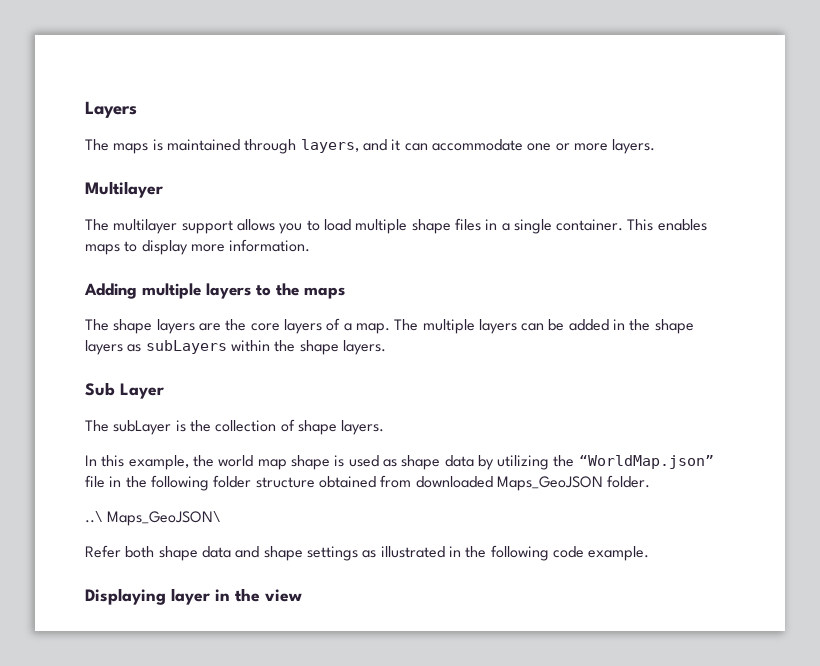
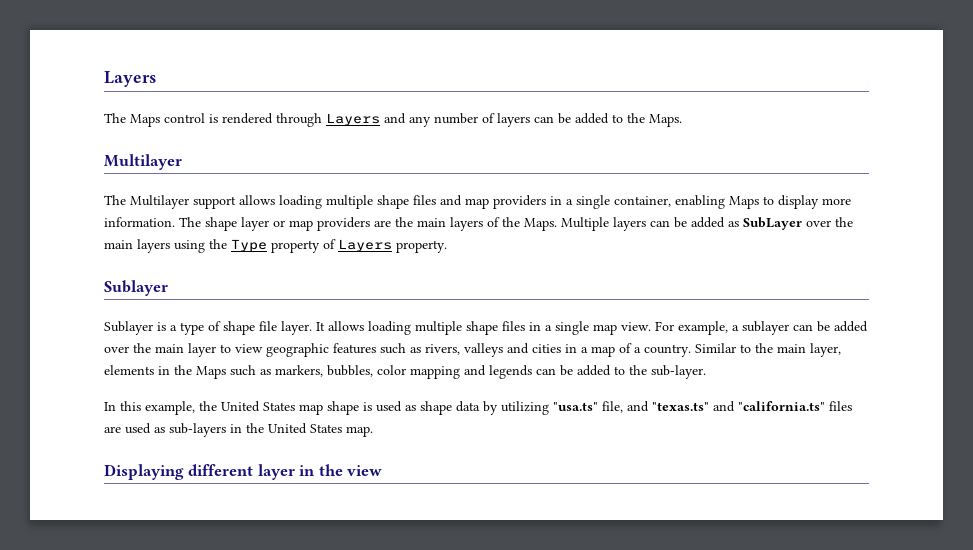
[113,139,656,154] maps is maintained through layers, and it can accommodate one or more layers. -> [130,113,682,127] Maps control is rendered through Layers and any number of layers can be added to the Maps.
[113,219,178,234] multilayer -> [130,195,189,209] Multilayer
[279,219,351,234] you to load -> [279,195,851,209] [104,217,853,231] [104,239,447,253] [104,280,168,296] [104,321,411,335] loading multiple shape files and map providers in a single container, enabling Maps to display more information. The shape layer or map providers are the main layers of the Maps. Multiple layers can be added as SubLayer over the main layers using the Type property of Layers property. // Sublayer // Sublayer is a type of shape file layer. It allows loading
[556,219,707,231] [85,239,311,255] [84,283,345,299] [85,318,694,334] [85,340,386,355] [85,382,164,399] [85,419,385,435] container. This enables maps to display more information. // Adding multiple layers to the maps // The shape layers are the core layers of a map. The multiple layers can be added in the shape layers as subLayers within the shape layers. // Sub Layer // The subLayer is the collection of shape layers. -> [593,321,868,335] [104,343,841,357] [104,365,706,379] map view. For example, a sublayer can be added over the main layer to view geographic features such as rivers, valleys and cities in a map of a country. Similar to the main layer, elements in the Maps such as markers, bubbles, color mapping and legends can be added to the sub-layer.
[218,455,254,467] world -> [221,401,295,412] United States
[553,455,714,469] [85,475,651,491] [85,511,222,526] [85,545,650,561] the “WorldMap.json” file in the following folder structure obtained from downloaded Maps_GeoJSON folder. // ..\ Maps_GeoJSON\ // Refer both shape data and shape settings as illustrated in the following code example. -> [553,401,852,413] [104,423,373,437] "usa.ts" file, and "texas.ts" and "california.ts" files are used as sub-layers in the United States map.
(166, 596) none -> [188,464,254,476] different

